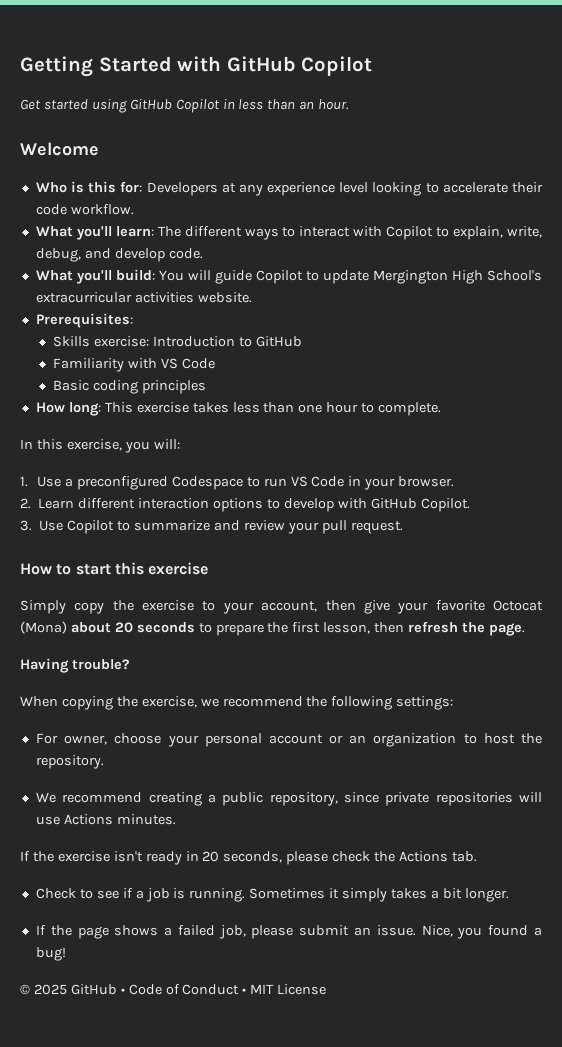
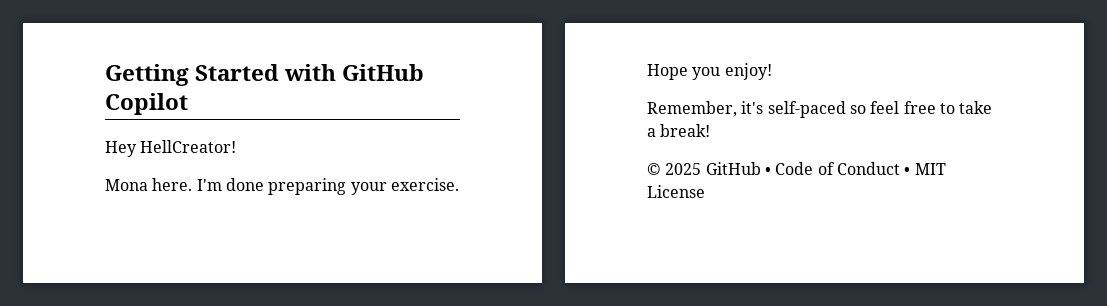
[20,99,350,113] [20,142,99,156] [35,181,543,196] [35,204,134,215] [35,226,543,240] [35,248,203,262] [35,269,542,284] [35,292,252,303] [35,313,133,328] [53,336,302,347] [53,358,215,372] [53,380,206,394] [35,402,442,416] [20,439,180,453] [20,476,455,490] [20,498,470,512] [20,520,403,534] [20,562,209,575] [20,600,543,614] [20,621,525,636] [20,658,130,673] [20,696,454,710] [35,733,542,747] [35,755,104,769] [35,792,543,806] [35,814,176,825] [20,851,477,865] [35,888,509,902] [35,925,542,939] [35,947,66,961] Get started using GitHub Copilot in less than an hour. // Welcome // Who is this for: Developers at any experience level looking to accelerate their code workflow. // What you'll learn: The different ways to interact with Copilot to explain, write, debug, and develop code. // What you'll build: You will guide Copilot to update Mergington High School's extracurricular activities website. // Prerequisites: // Skills exercise: Introduction to GitHub // Familiarity with VS Code // Basic coding principles // How long: This exercise takes less than one hour to complete. // In this exercise, you will: // 1. Use a preconfigured Codespace to run VS Code in your browser. // 2. Learn different interaction options to develop with GitHub Copilot. // 3. Use Copilot to summarize and review your pull request. // How to start this exercise // Simply copy the exercise to your account, then give your favorite Octocat (Mona) about 20 seconds to prepare the first lesson, then refresh the page. // Having trouble? // When copying the exercise, we recommend the following settings: // For owner, choose your personal account or an organization to host the repository. // We recommend creating a public repository, since private repositories will use Actions minutes. // If the exercise isn't ready in 20 seconds, please check the Actions tab. // Check to see if a job is running. Sometimes it simply takes a bit longer. // If the page shows a failed job, please submit an issue. Nice, you found a bug! -> [105,140,237,157] [105,178,459,195] [647,63,772,80] [647,101,993,118] [647,124,711,137] Hey HellCreator! // Mona here. I'm done preparing your exercise. Hope you enjoy! // Remember, it's self-paced so feel free to take a break!

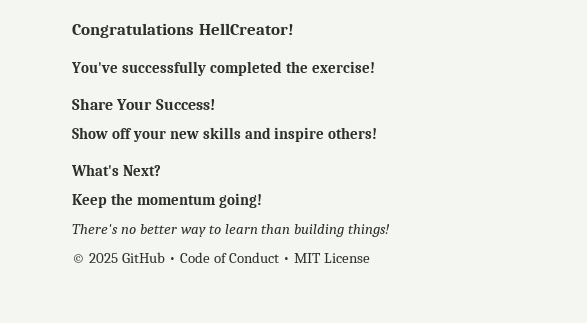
[105,64,425,86] [105,93,188,115] [105,140,237,157] [105,178,459,195] [647,63,772,80] [647,101,993,118] [647,124,711,137] Getting Started with GitHub Copilot // Hey HellCreator! // Mona here. I'm done preparing your exercise. Hope you enjoy! // Remember, it's self-paced so feel free to take a break! -> [72,23,294,38] [71,61,376,76] [72,98,215,110] [72,127,378,142] [71,164,162,176] [72,193,262,208] [72,224,391,237] Congratulations HellCreator! // You've successfully completed the exercise! // Share Your Success! // Show off your new skills and inspire others! // What's Next? // Keep the momentum going! // There's no better way to learn than building things!

